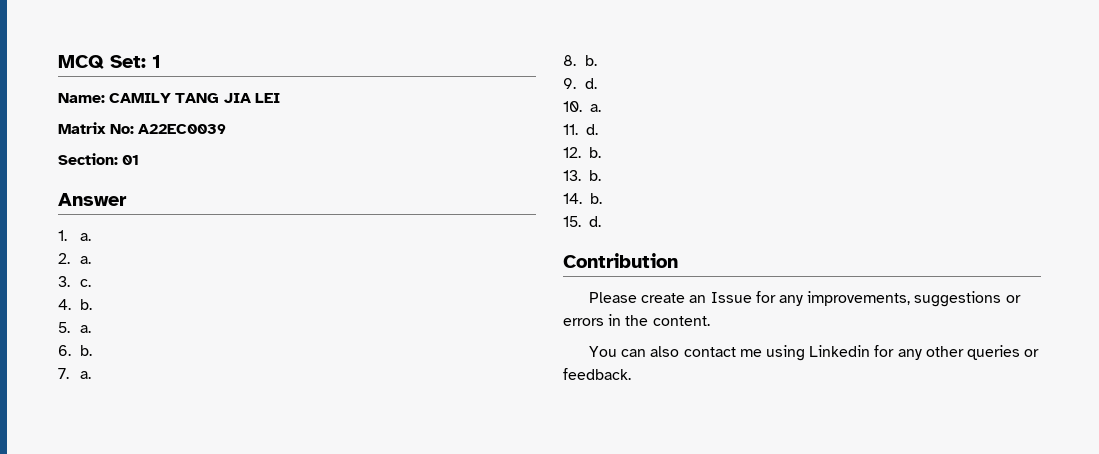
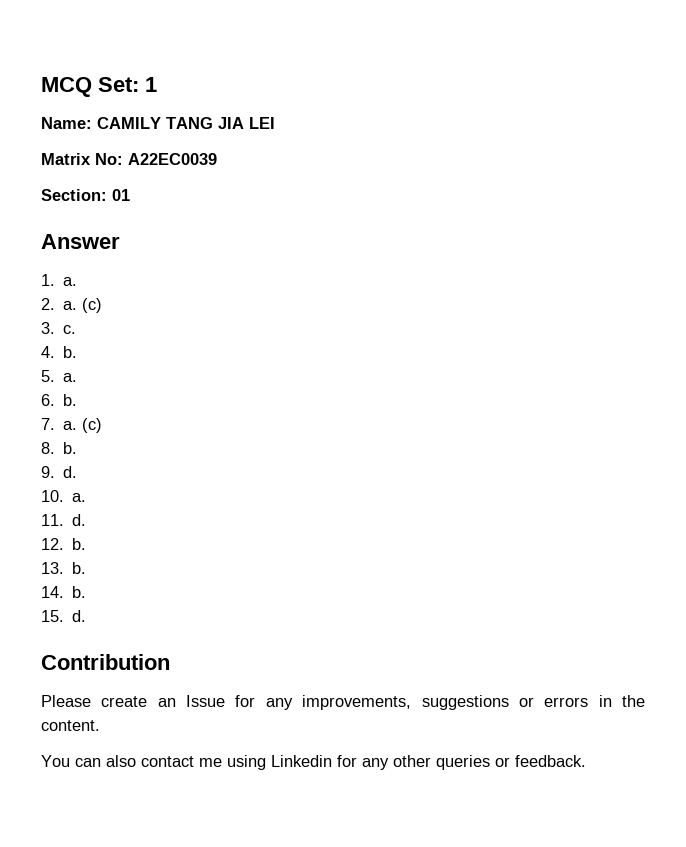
(91, 260) none -> [82,298,103,313] (c)
(91, 375) none -> [82,418,103,433] (c)

